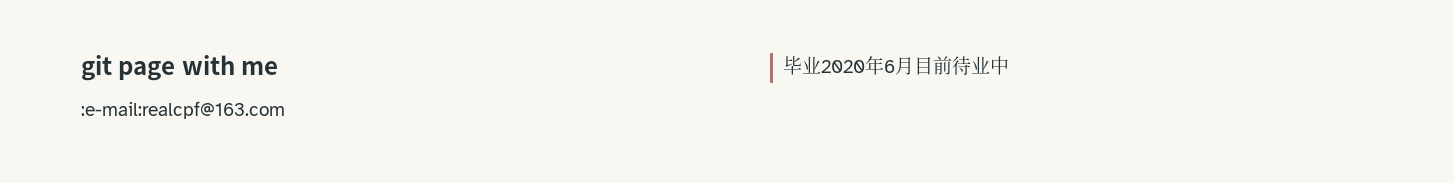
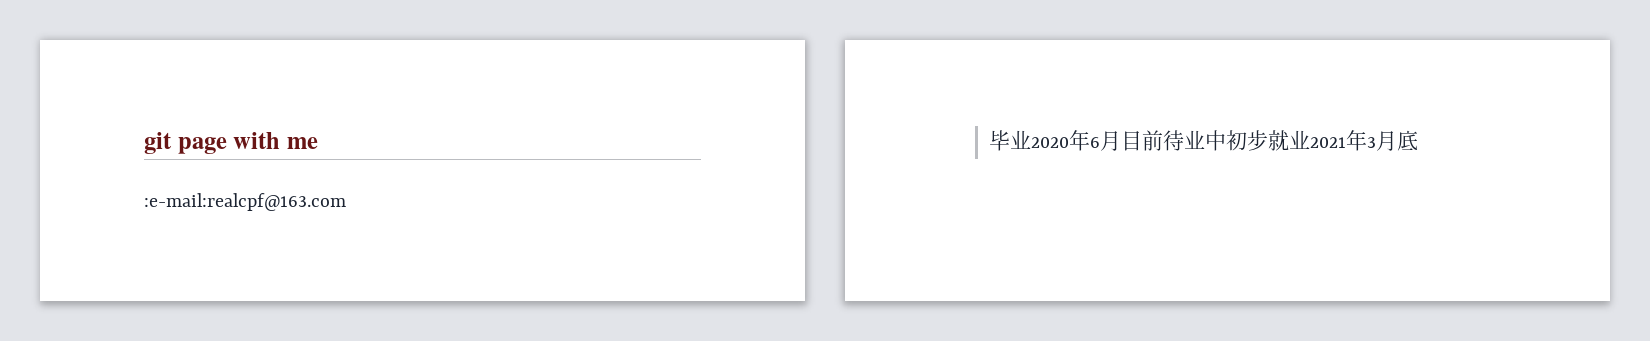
(1010, 65) none -> [1226,130,1419,151] 初步就业2021年3月底

